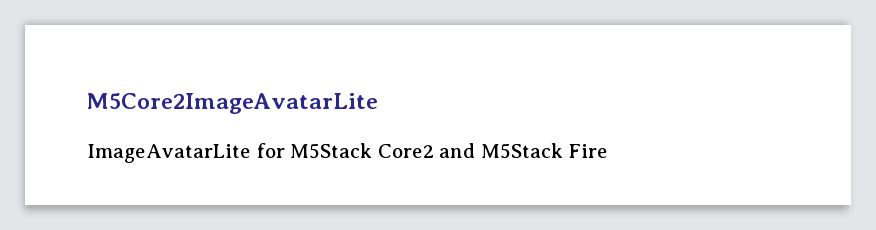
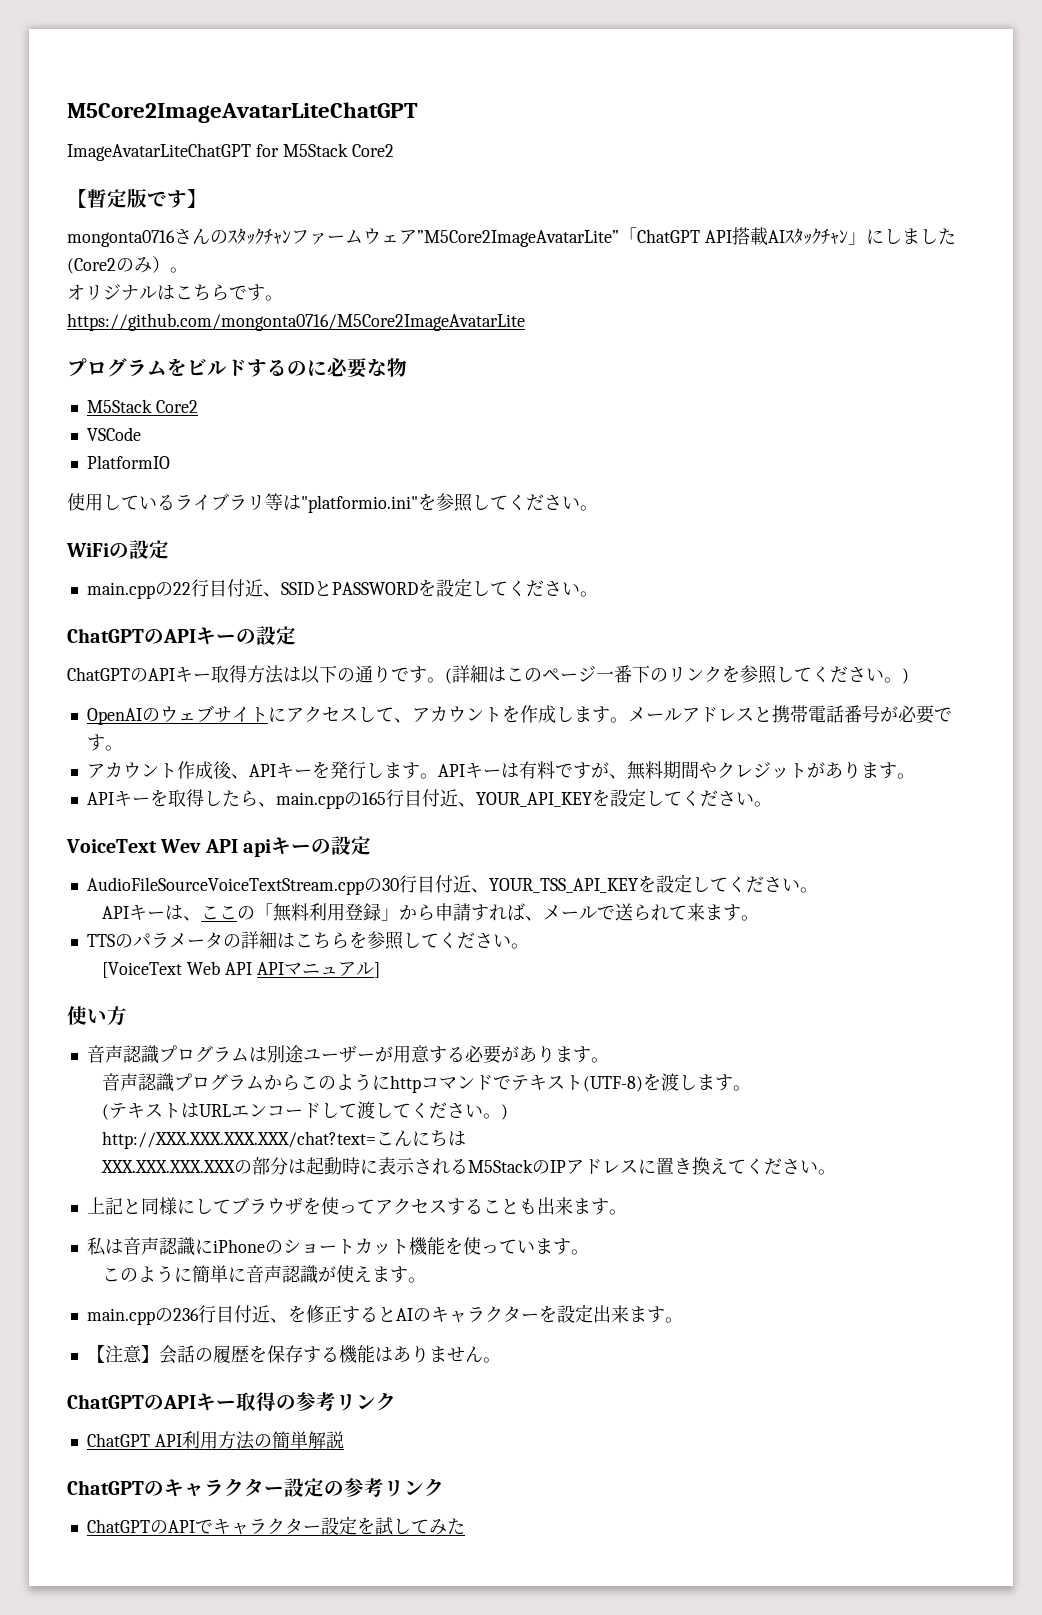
[87,93,378,114] [87,144,251,163] M5Core2ImageAvatarLite // ImageAvatarLite -> [67,102,418,123] [67,143,251,161] M5Core2ImageAvatarLiteChatGPT // ImageAvatarLiteChatGPT
[439,143,609,159] and M5Stack Fire -> [67,188,207,208] [67,227,956,247] [67,256,188,274] [67,284,283,301] [67,313,525,331] [67,358,407,378] [86,399,198,413] [86,427,141,441] [86,455,170,469] [67,493,598,513] [66,540,169,559] [86,578,598,599] [67,626,296,645] [67,665,909,684] [86,705,952,725] [86,734,123,751] [86,761,915,780] [86,788,772,809] [66,836,371,857] [86,874,818,895] [102,903,760,922] [86,931,529,950] [102,961,380,978] [67,1006,127,1026] [86,1045,609,1064] [102,1073,752,1093] [102,1101,509,1120] [102,1130,467,1149] [101,1157,837,1175] [86,1197,627,1215] [86,1237,589,1256] [102,1265,427,1284] [86,1304,683,1325] [86,1345,501,1364] [67,1392,396,1411] [86,1431,344,1450] [67,1478,444,1497] [86,1516,465,1535] // 【暫定版です】 // mongonta0716さんのｽﾀｯｸﾁｬﾝファームウェア”M5Core2ImageAvatarLite”「ChatGPT API搭載AIｽﾀｯｸﾁｬﾝ」にしました(Core2のみ）。 // オリジナルはこちらです。 // https://github.com/mongonta0716/M5Core2ImageAvatarLite // プログラムをビルドするのに必要な物 // M5Stack Core2 // VSCode // PlatformIO // 使用しているライブラリ等は"platformio.ini"を参照してください。 // WiFiの設定 // main.cppの22行目付近、SSIDとPASSWORDを設定してください。 // ChatGPTのAPIキーの設定 // ChatGPTのAPIキー取得方法は以下の通りです。(詳細はこのページ一番下のリンクを参照してください。) // OpenAIのウェブサイトにアクセスして、アカウントを作成します。メールアドレスと携帯電話番号が必要です。 // アカウント作成後、APIキーを発行します。APIキーは有料ですが、無料期間やクレジットがあります。 // APIキーを取得したら、main.cppの165行目付近、YOUR_API_KEYを設定してください。 // VoiceText Wev API apiキーの設定 // AudioFileSourceVoiceTextStream.cppの30行目付近、YOUR_TSS_API_KEYを設定してください。 // APIキーは、ここの「無料利用登録」から申請すれば、メールで送られて来ます。 // TTSのパラメータの詳細はこちらを参照してください。 // [VoiceText Web API APIマニュアル] // 使い方 // 音声認識プログラムは別途ユーザーが用意する必要があります。 // 音声認識プログラムからこのようにhttpコマンドでテキスト(UTF-8)を渡します。 // (テキストはURLエンコードして渡してください。) // http://XXX.XXX.XXX.XXX/chat?text=こんにちは // XXX.XXX.XXX.XXXの部分は起動時に表示されるM5StackのIPアドレスに置き換えてください。 // 上記と同様にしてブラウザを使ってアクセスすることも出来ます。 // 私は音声認識にiPhoneのショートカット機能を使っています。 // このように簡単に音声認識が使えます。 // main.cppの236行目付近、を修正するとAIのキャラクターを設定出来ます。 // 【注意】会話の履歴を保存する機能はありません。 // ChatGPTのAPIキー取得の参考リンク // ChatGPT API利用方法の簡単解説 // ChatGPTのキャラクター設定の参考リンク // ChatGPTのAPIでキャラクター設定を試してみた

